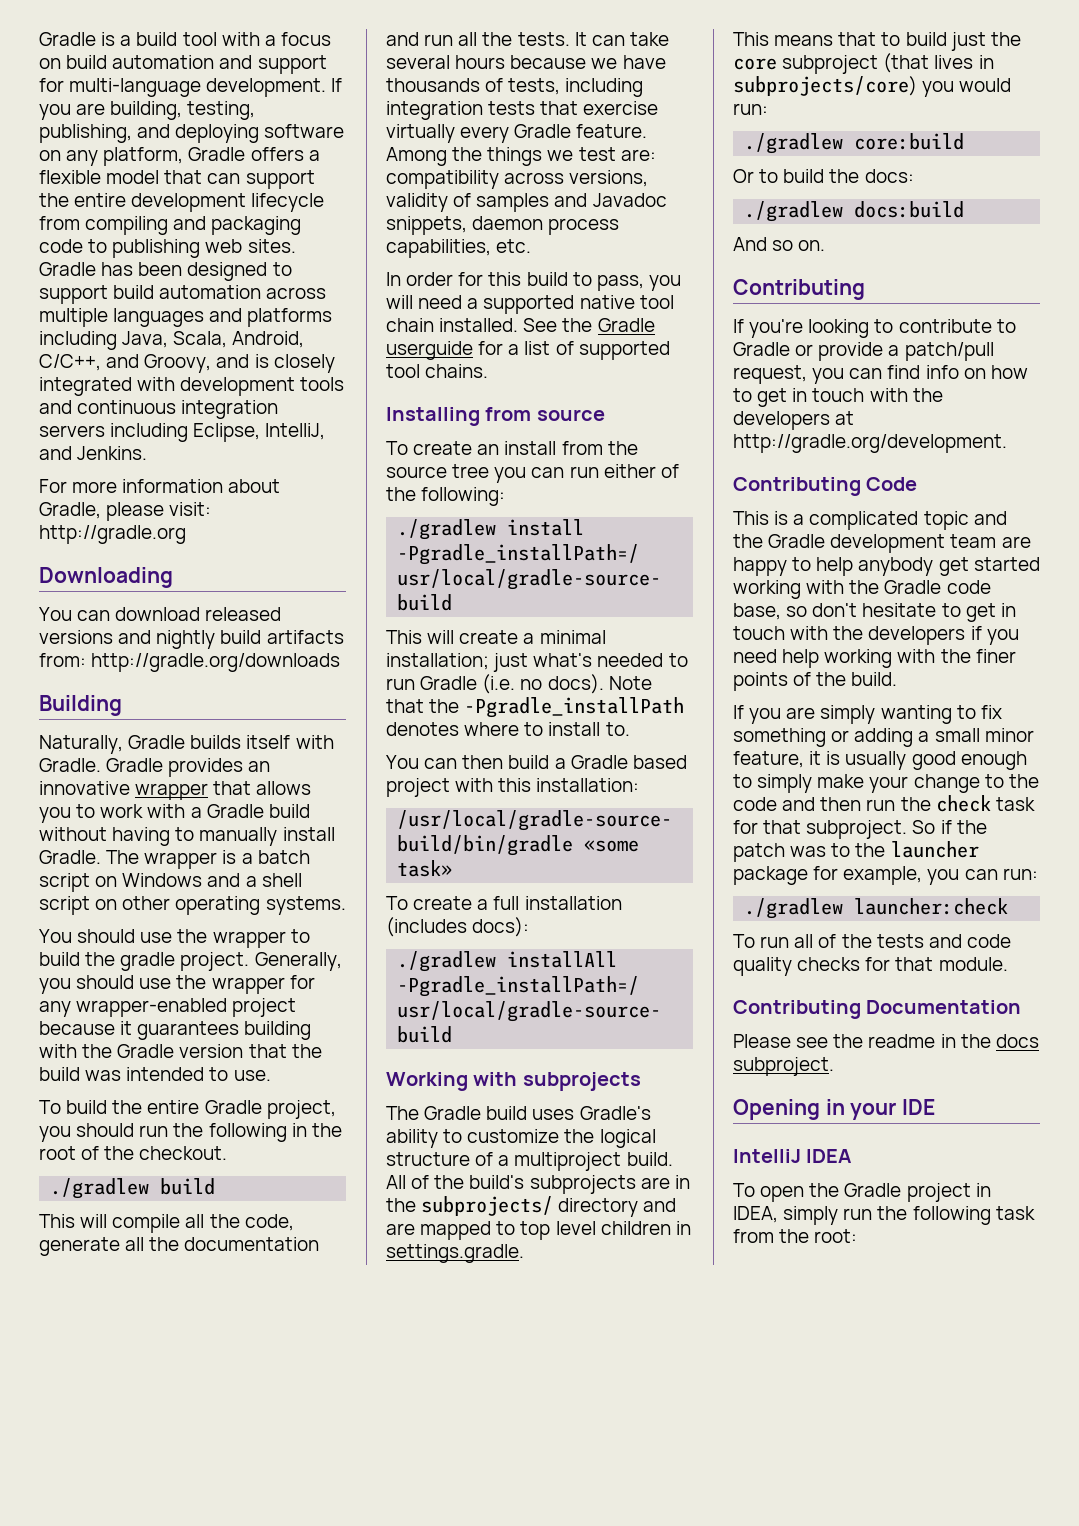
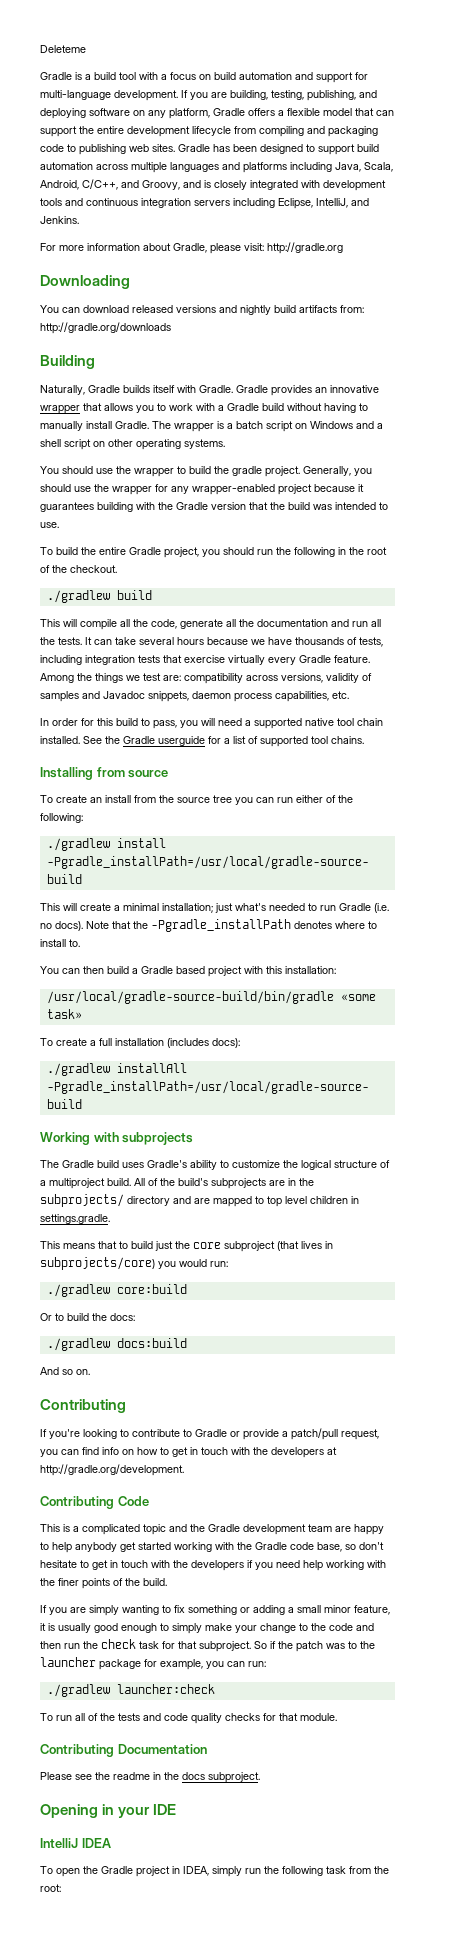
(39, 39) none -> [40,45,86,53] Deleteme //

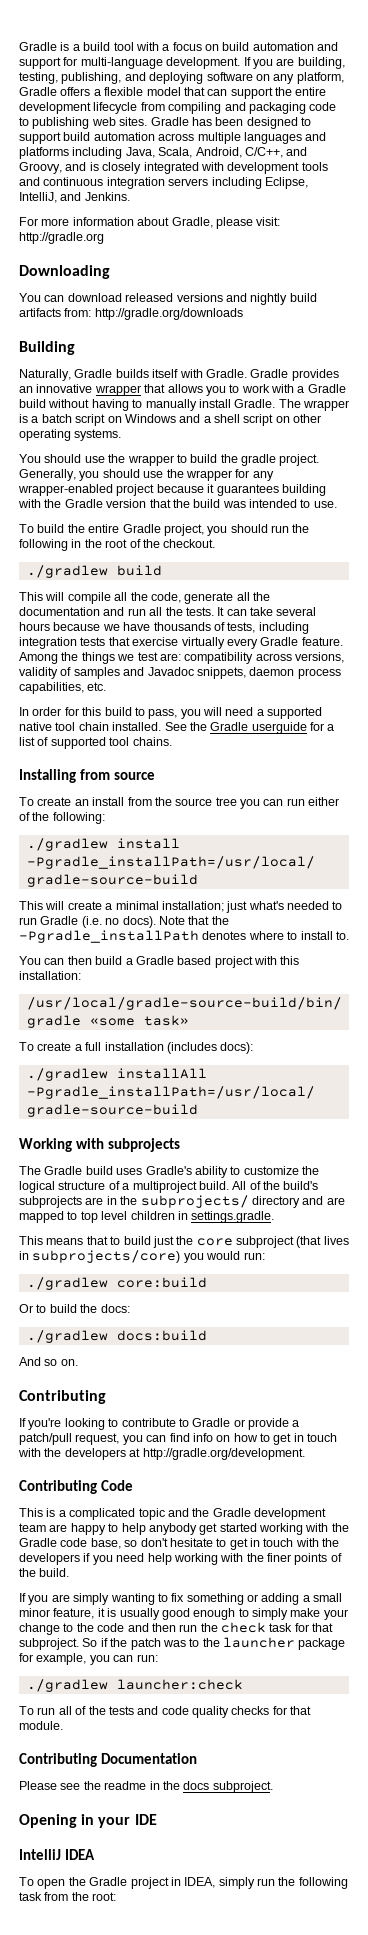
[40,45,86,53] Deleteme // -> (19, 46) none

